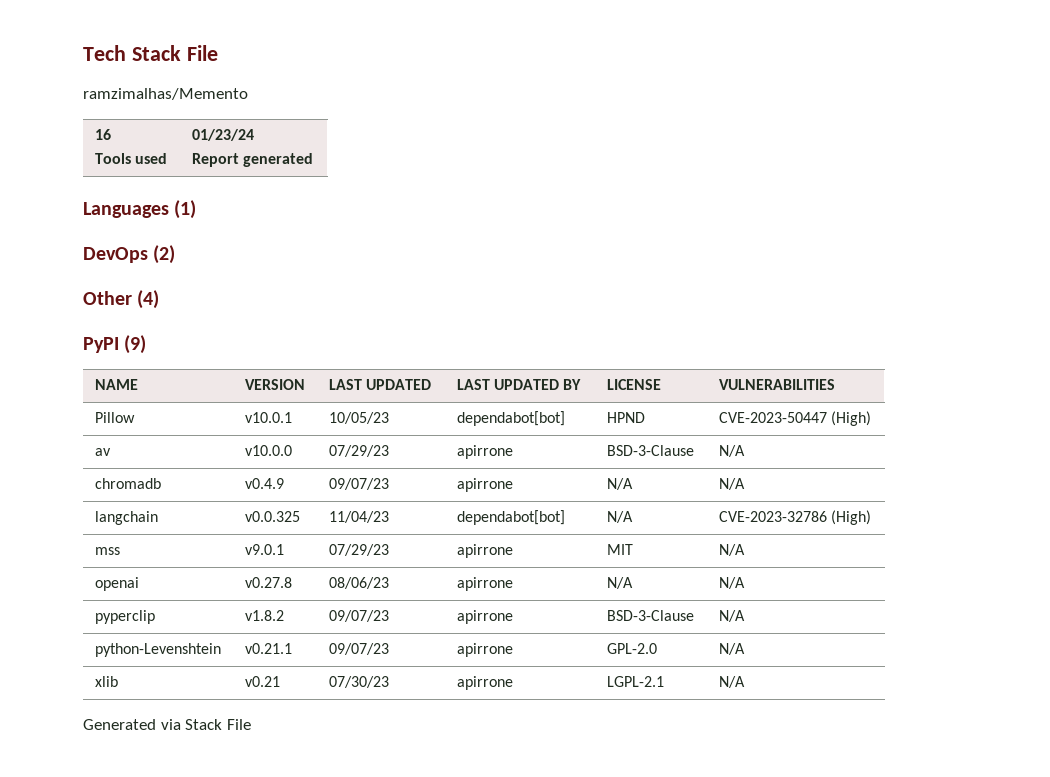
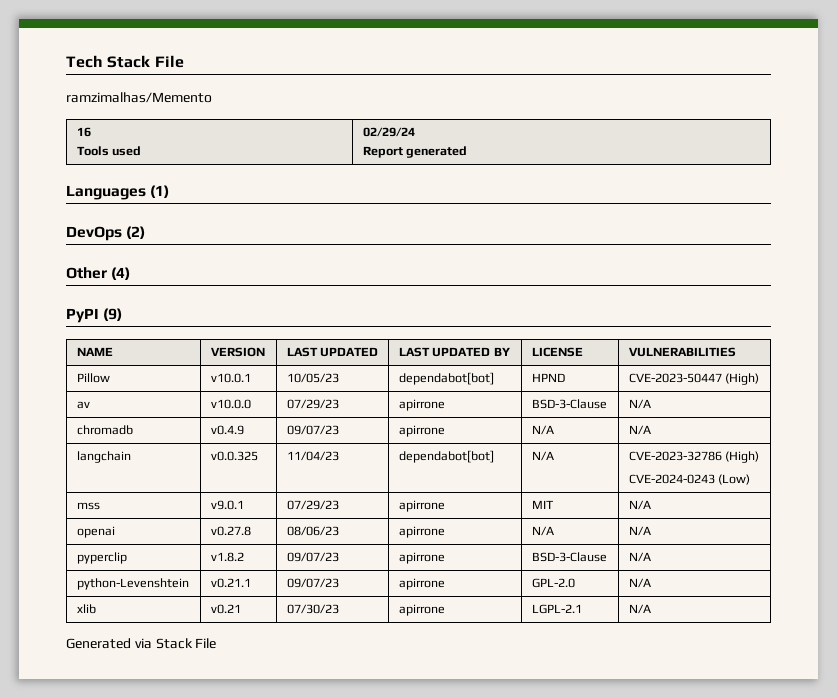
[191,129,254,141] 01/23/24 -> [362,127,415,137] 02/29/24
(871, 517) none -> [628,474,751,485] // CVE-2024-0243 (Low)

